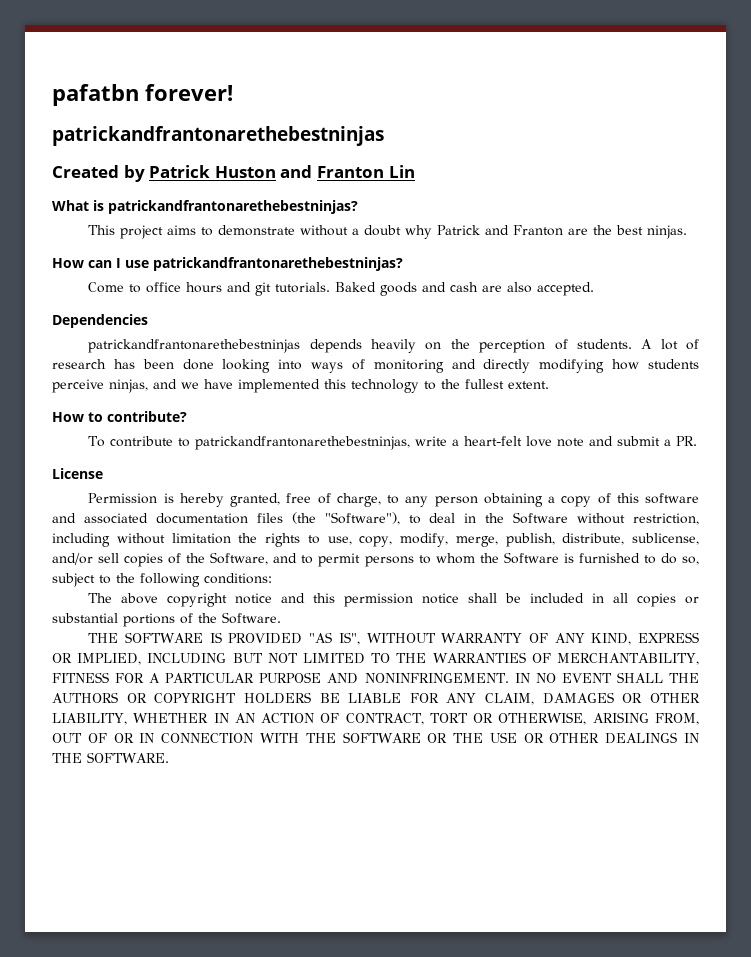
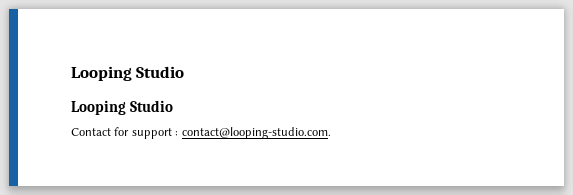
[52,84,233,106] [52,126,384,146] [52,165,415,182] [52,200,358,214] [88,225,688,239] [52,257,403,271] [88,282,595,296] [52,314,148,328] [88,339,700,353] [52,359,699,373] [52,379,549,393] [52,411,187,422] [88,436,698,450] [52,468,103,479] [88,493,699,507] [52,512,699,525] [52,533,700,547] [52,552,699,567] [52,573,272,587] [88,593,700,607] [52,612,281,627] [88,632,700,645] [52,652,700,665] [52,672,699,684] [52,692,700,705] [52,712,699,725] [52,732,699,744] [52,752,169,763] pafatbn forever! // patrickandfrantonarethebestninjas // Created by Patrick Huston and Franton Lin // What is patrickandfrantonarethebestninjas? // This project aims to demonstrate without a doubt why Patrick and Franton are the best ninjas. // How can I use patrickandfrantonarethebestninjas? // Come to office hours and git tutorials. Baked goods and cash are also accepted. // Dependencies // patrickandfrantonarethebestninjas depends heavily on the perception of students. A lot of research has been done looking into ways of monitoring and directly modifying how students perceive ninjas, and we have implemented this technology to the fullest extent. // How to contribute? // To contribute to patrickandfrantonarethebestninjas, write a heart-felt love note and submit a PR. // License // Permission is hereby granted, free of charge, to any person obtaining a copy of this software and associated documentation files (the "Software"), to deal in the Software without restriction, including without limitation the rights to use, copy, modify, merge, publish, distribute, sublicense, and/or sell copies of the Software, and to permit persons to whom the Software is furnished to do so, subject to the following conditions: // The above copyright notice and this permission notice shall be included in all copies or substantial portions of the Software. // THE SOFTWARE IS PROVIDED "AS IS", WITHOUT WARRANTY OF ANY KIND, EXPRESS OR IMPLIED, INCLUDING BUT NOT LIMITED TO THE WARRANTIES OF MERCHANTABILITY, FITNESS FOR A PARTICULAR PURPOSE AND NONINFRINGEMENT. IN NO EVENT SHALL THE AUTHORS OR COPYRIGHT HOLDERS BE LIABLE FOR ANY CLAIM, DAMAGES OR OTHER LIABILITY, WHETHER IN AN ACTION OF CONTRACT, TORT OR OTHERWISE, ARISING FROM, OUT OF OR IN CONNECTION WITH THE SOFTWARE OR THE USE OR OTHER DEALINGS IN THE SOFTWARE. -> [71,66,185,81] [71,100,174,115] [71,127,331,139] Looping Studio // Looping Studio // Contact for support : contact@looping-studio.com.

